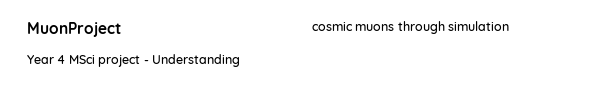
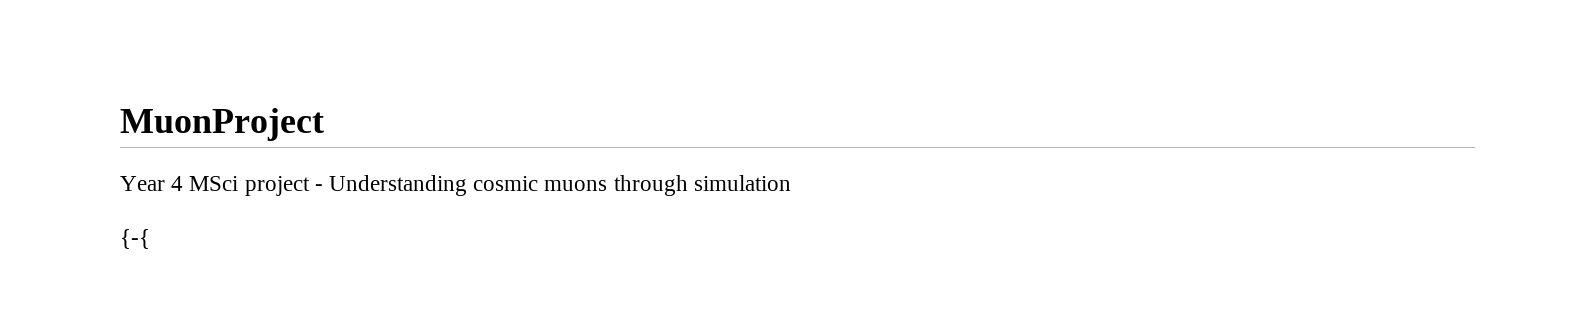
(510, 26) none -> [120,229,150,249] // {-{

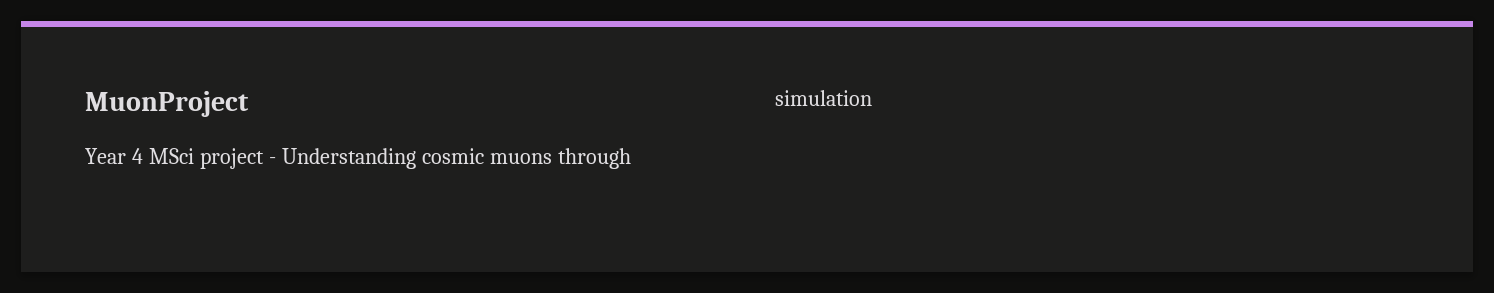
[120,229,150,249] // {-{ -> (872, 98) none

